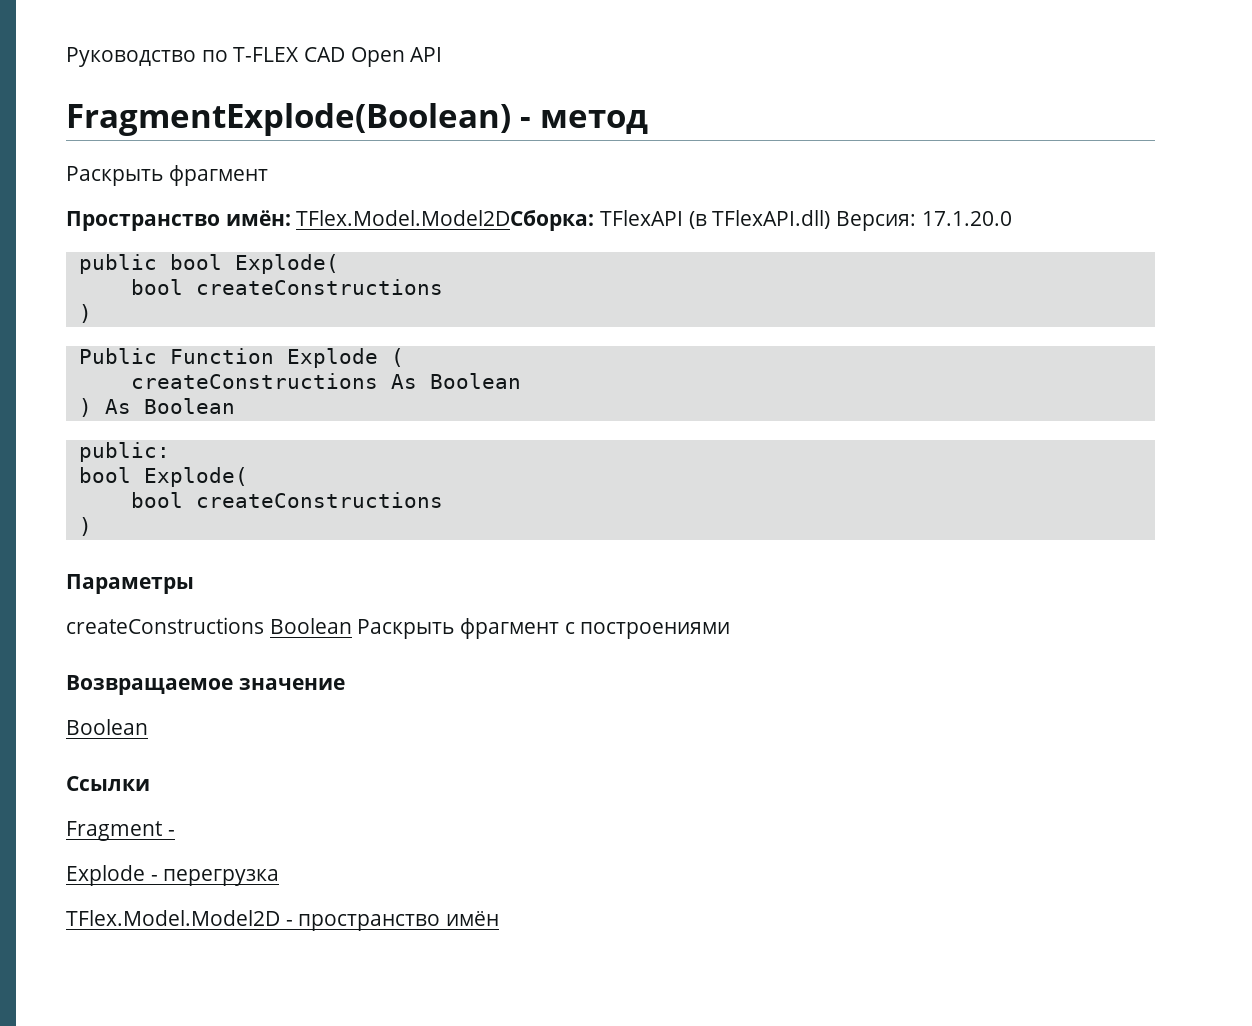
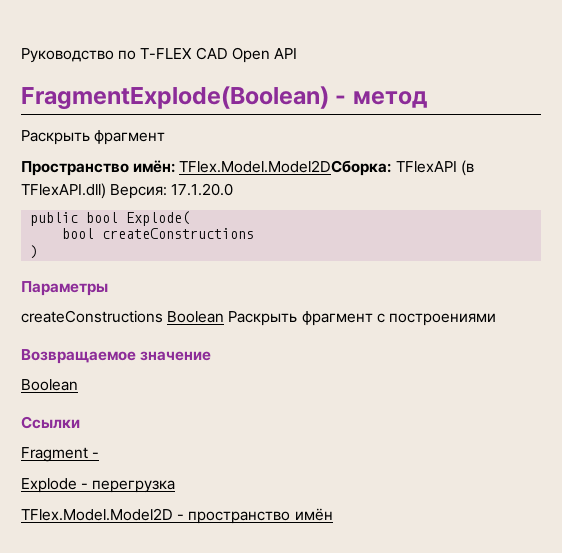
[78,348,404,368] [130,373,521,389] [78,398,235,417] [78,442,170,462] [78,467,248,487] [130,492,443,508] [78,517,92,536] // Public Function Explode ( // createConstructions As Boolean // ) As Boolean // public: // bool Explode( // bool createConstructions // ) -> (39, 252) none

